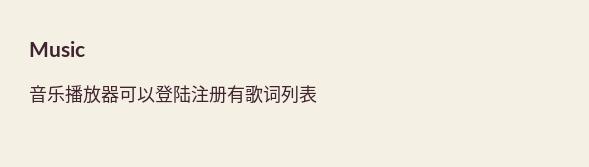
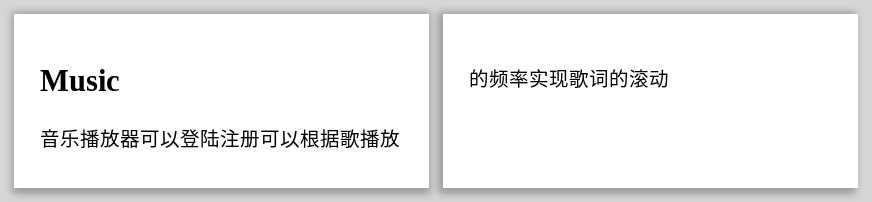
[227,85,317,104] 有歌词列表 -> [260,129,400,149] [469,69,669,89] 可以根据歌播放的频率实现歌词的滚动

